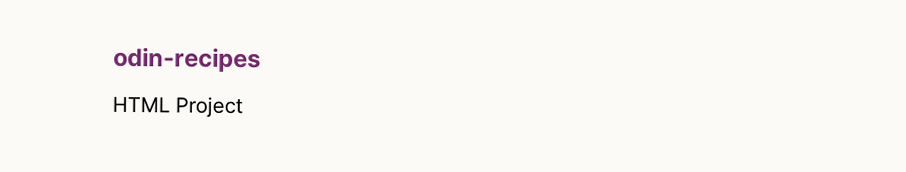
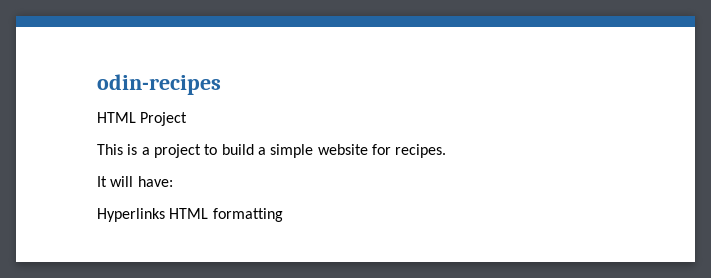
(243, 107) none -> [97,144,447,158] [97,176,173,187] [97,208,283,222] // This is a project to build a simple website for recipes. // It will have: // Hyperlinks HTML formatting

